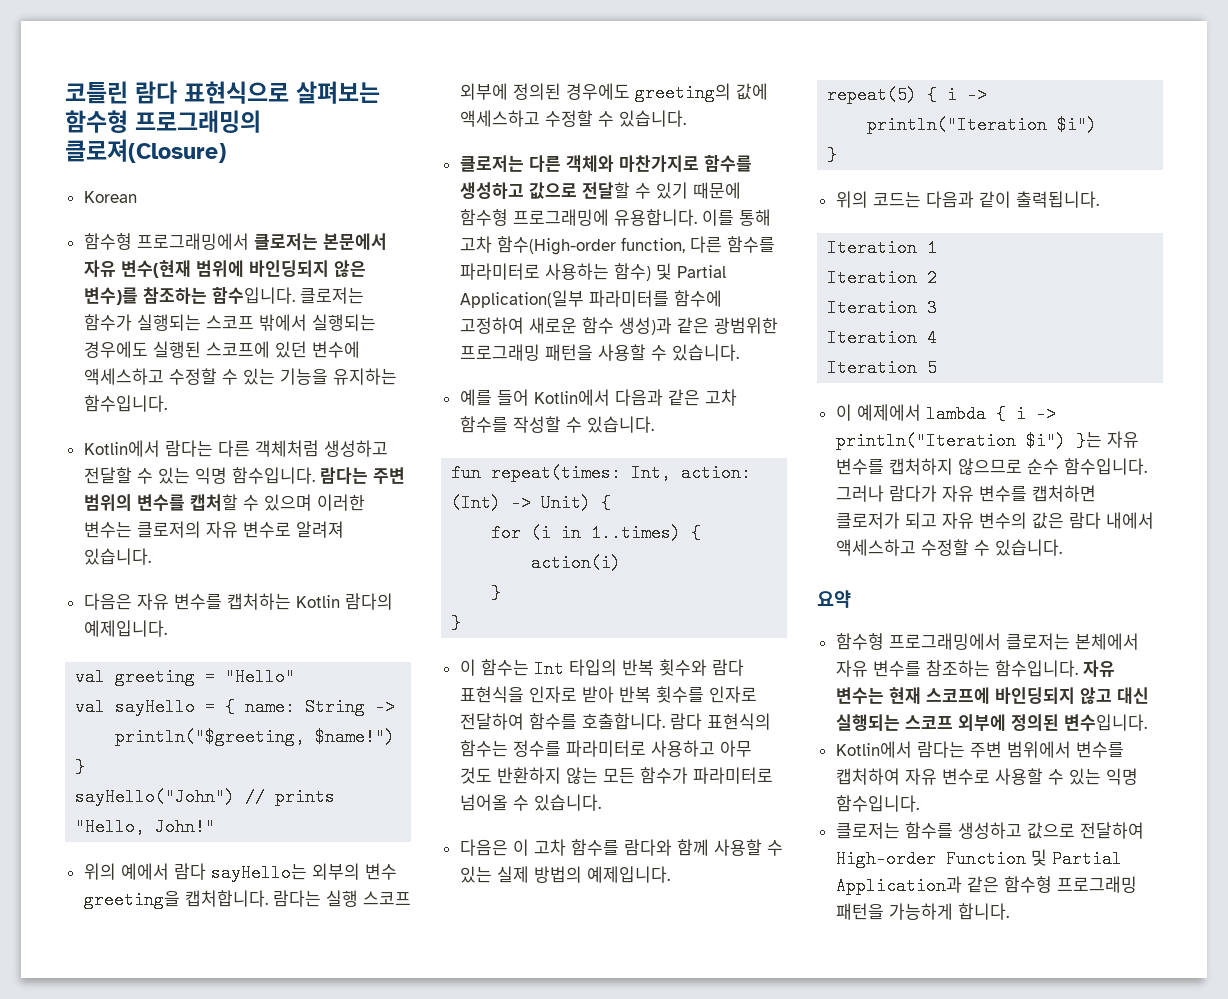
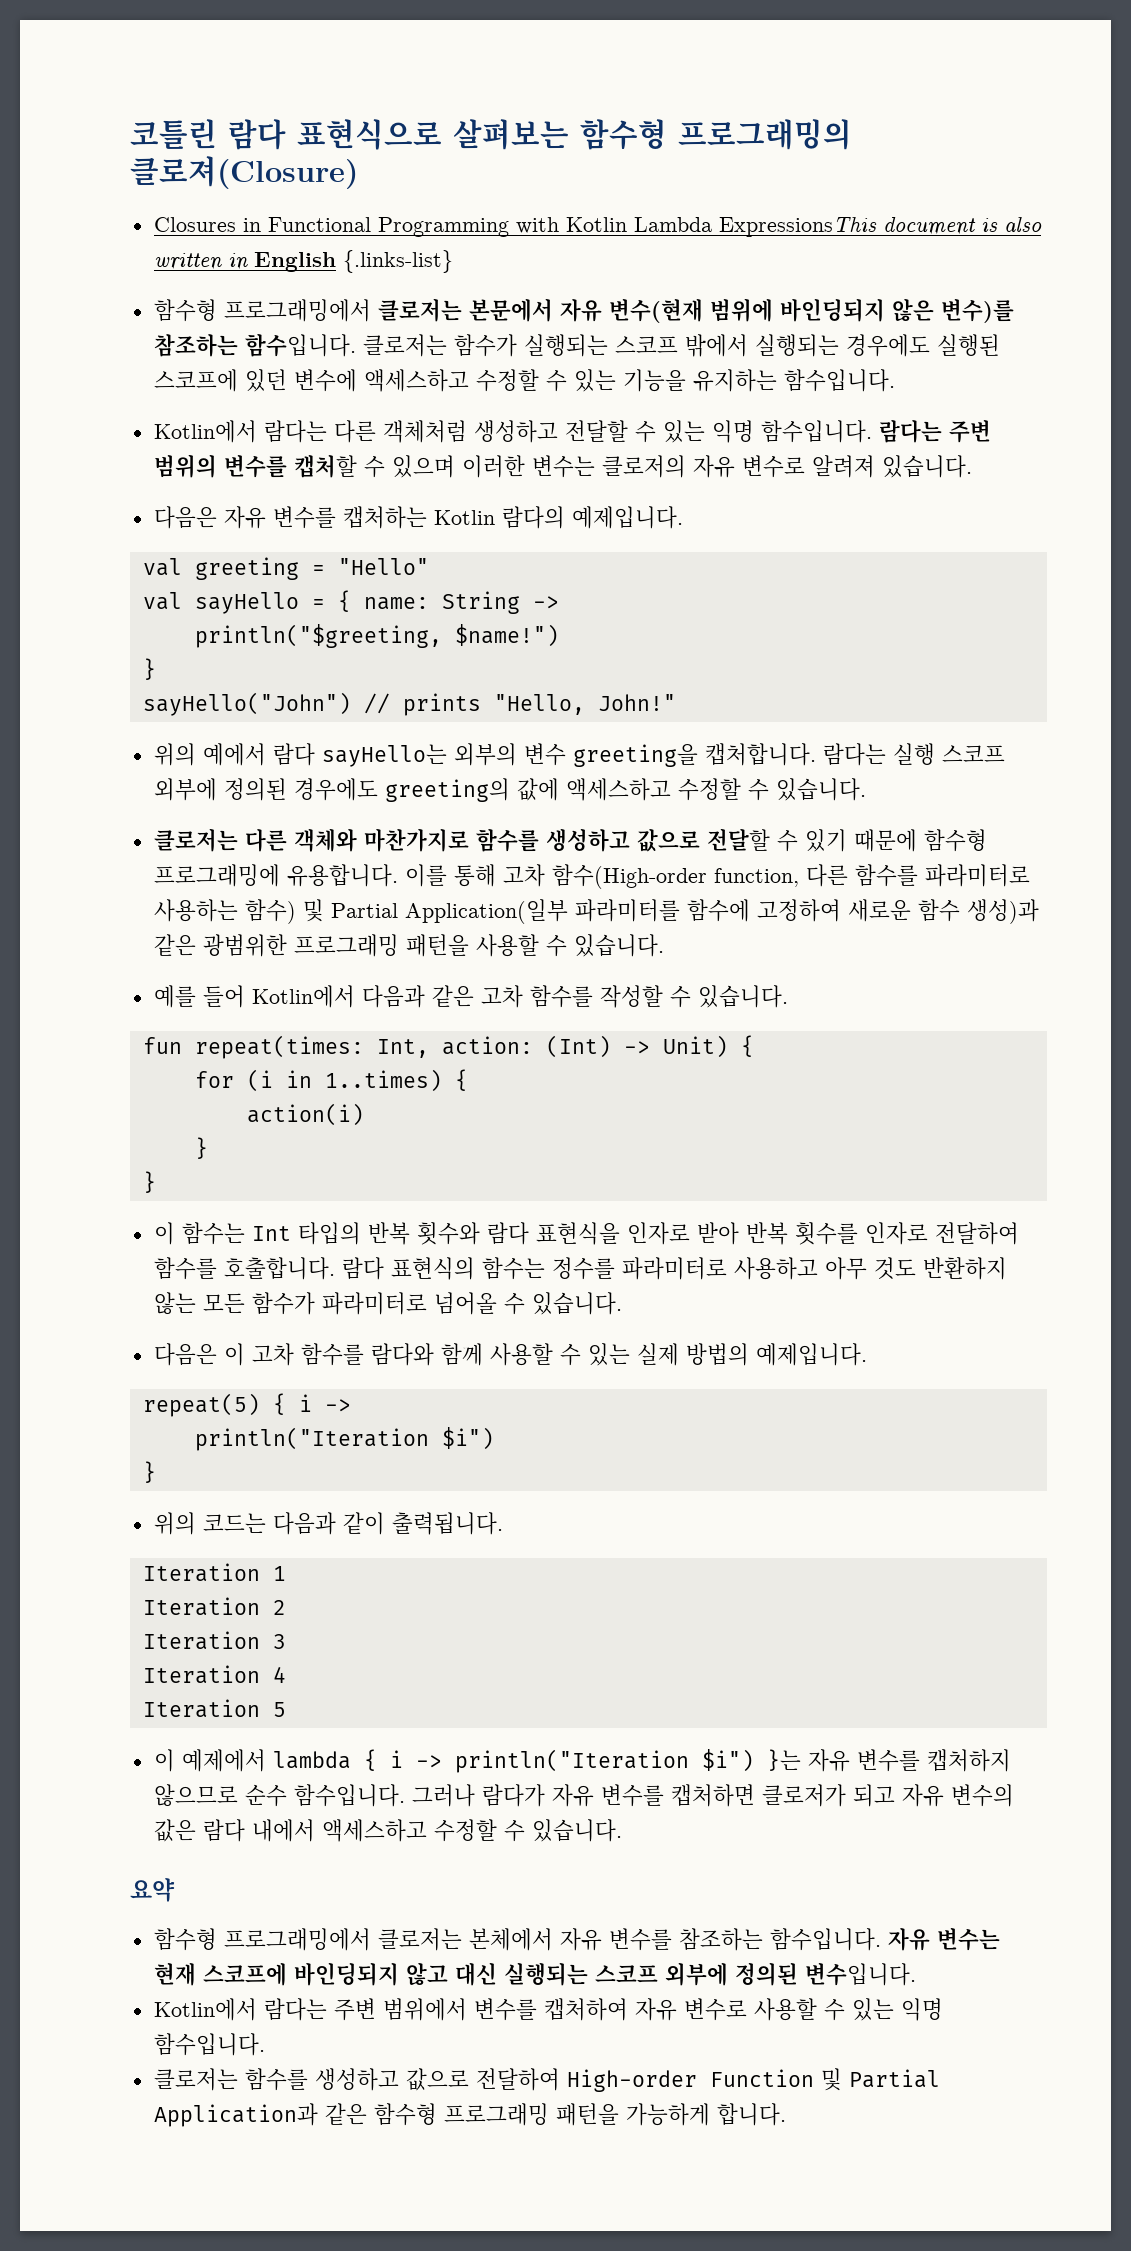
[83,191,137,203] Korean -> [153,217,1042,237] [153,250,453,273] Closures in Functional Programming with Kotlin Lambda ExpressionsThis document is also written in English {.links-list}

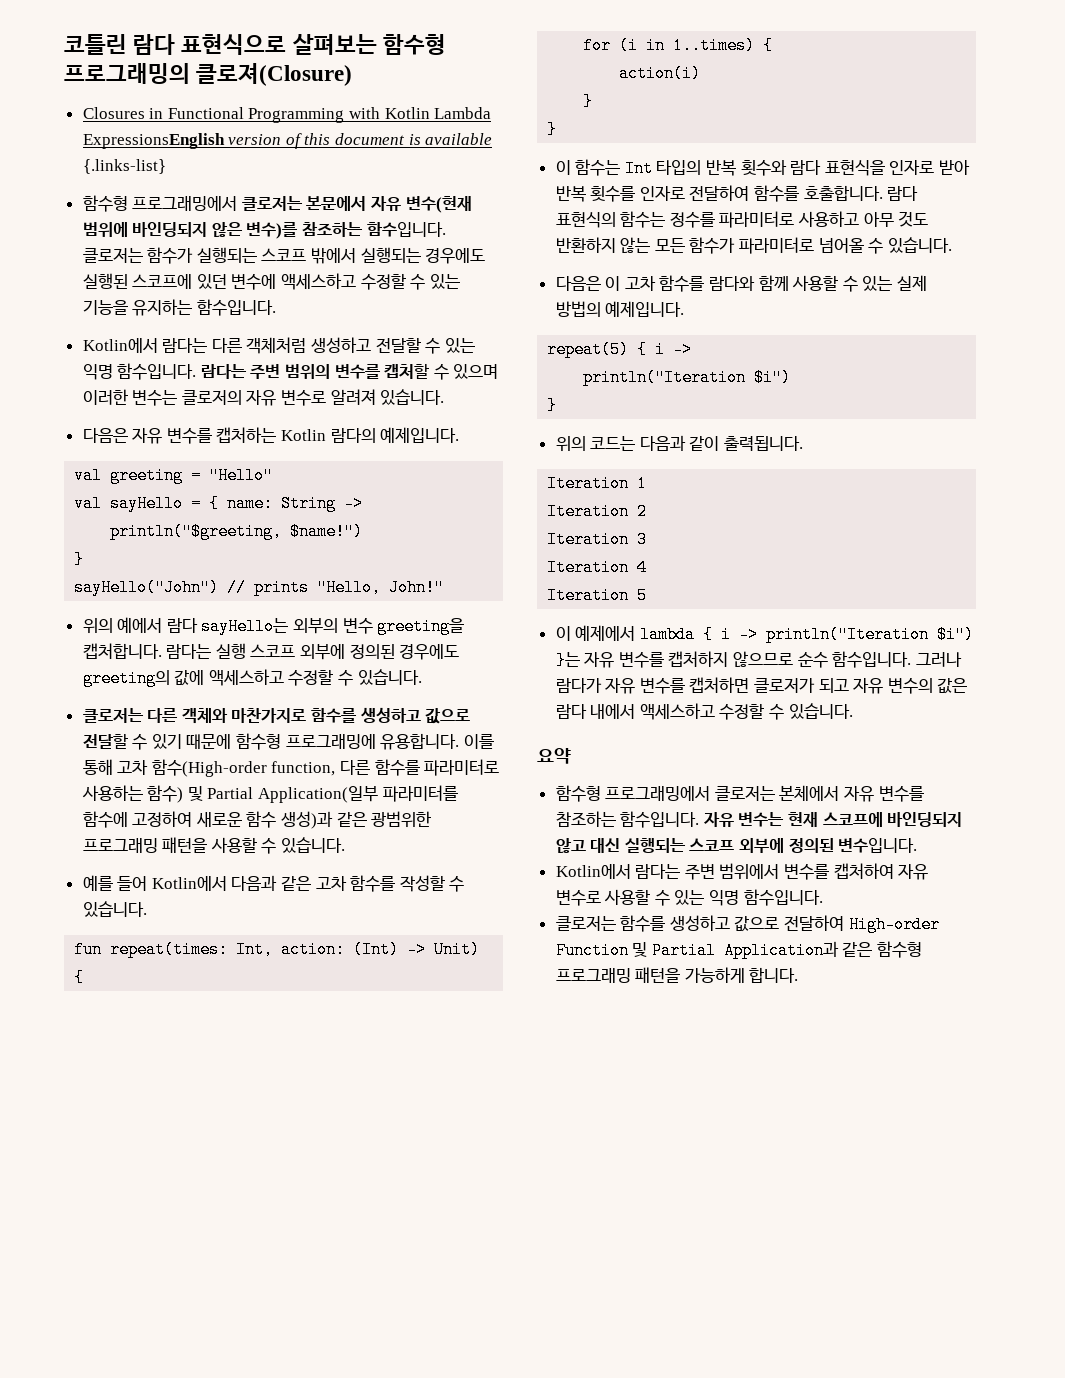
[718,217,1042,237] [153,252,336,272] ExpressionsThis document is also written in English -> [82,133,493,149] ExpressionsEnglish version of this document is available

